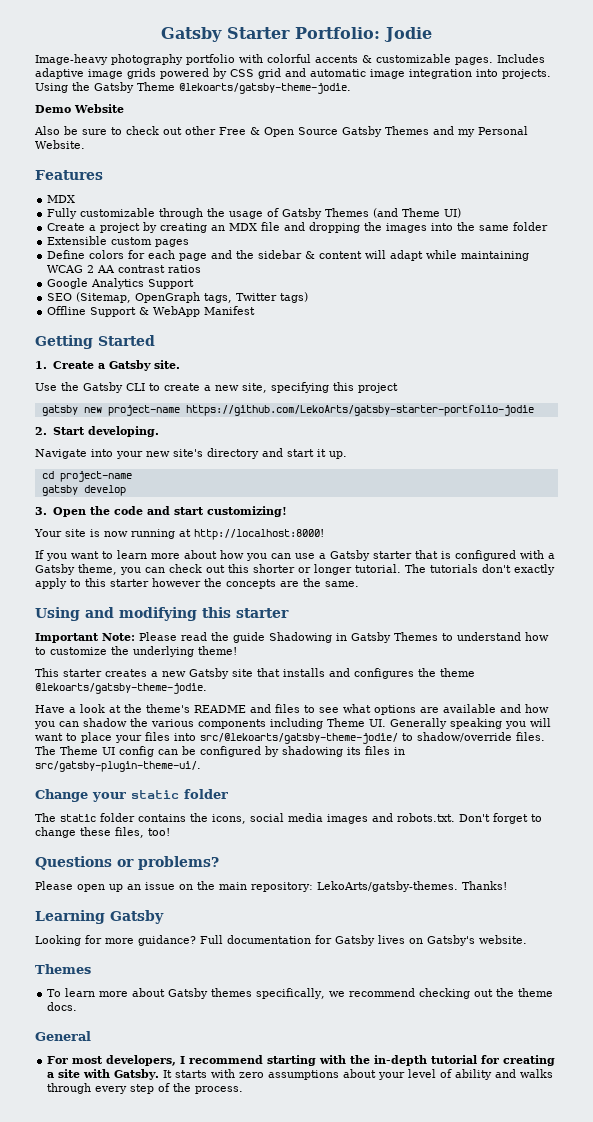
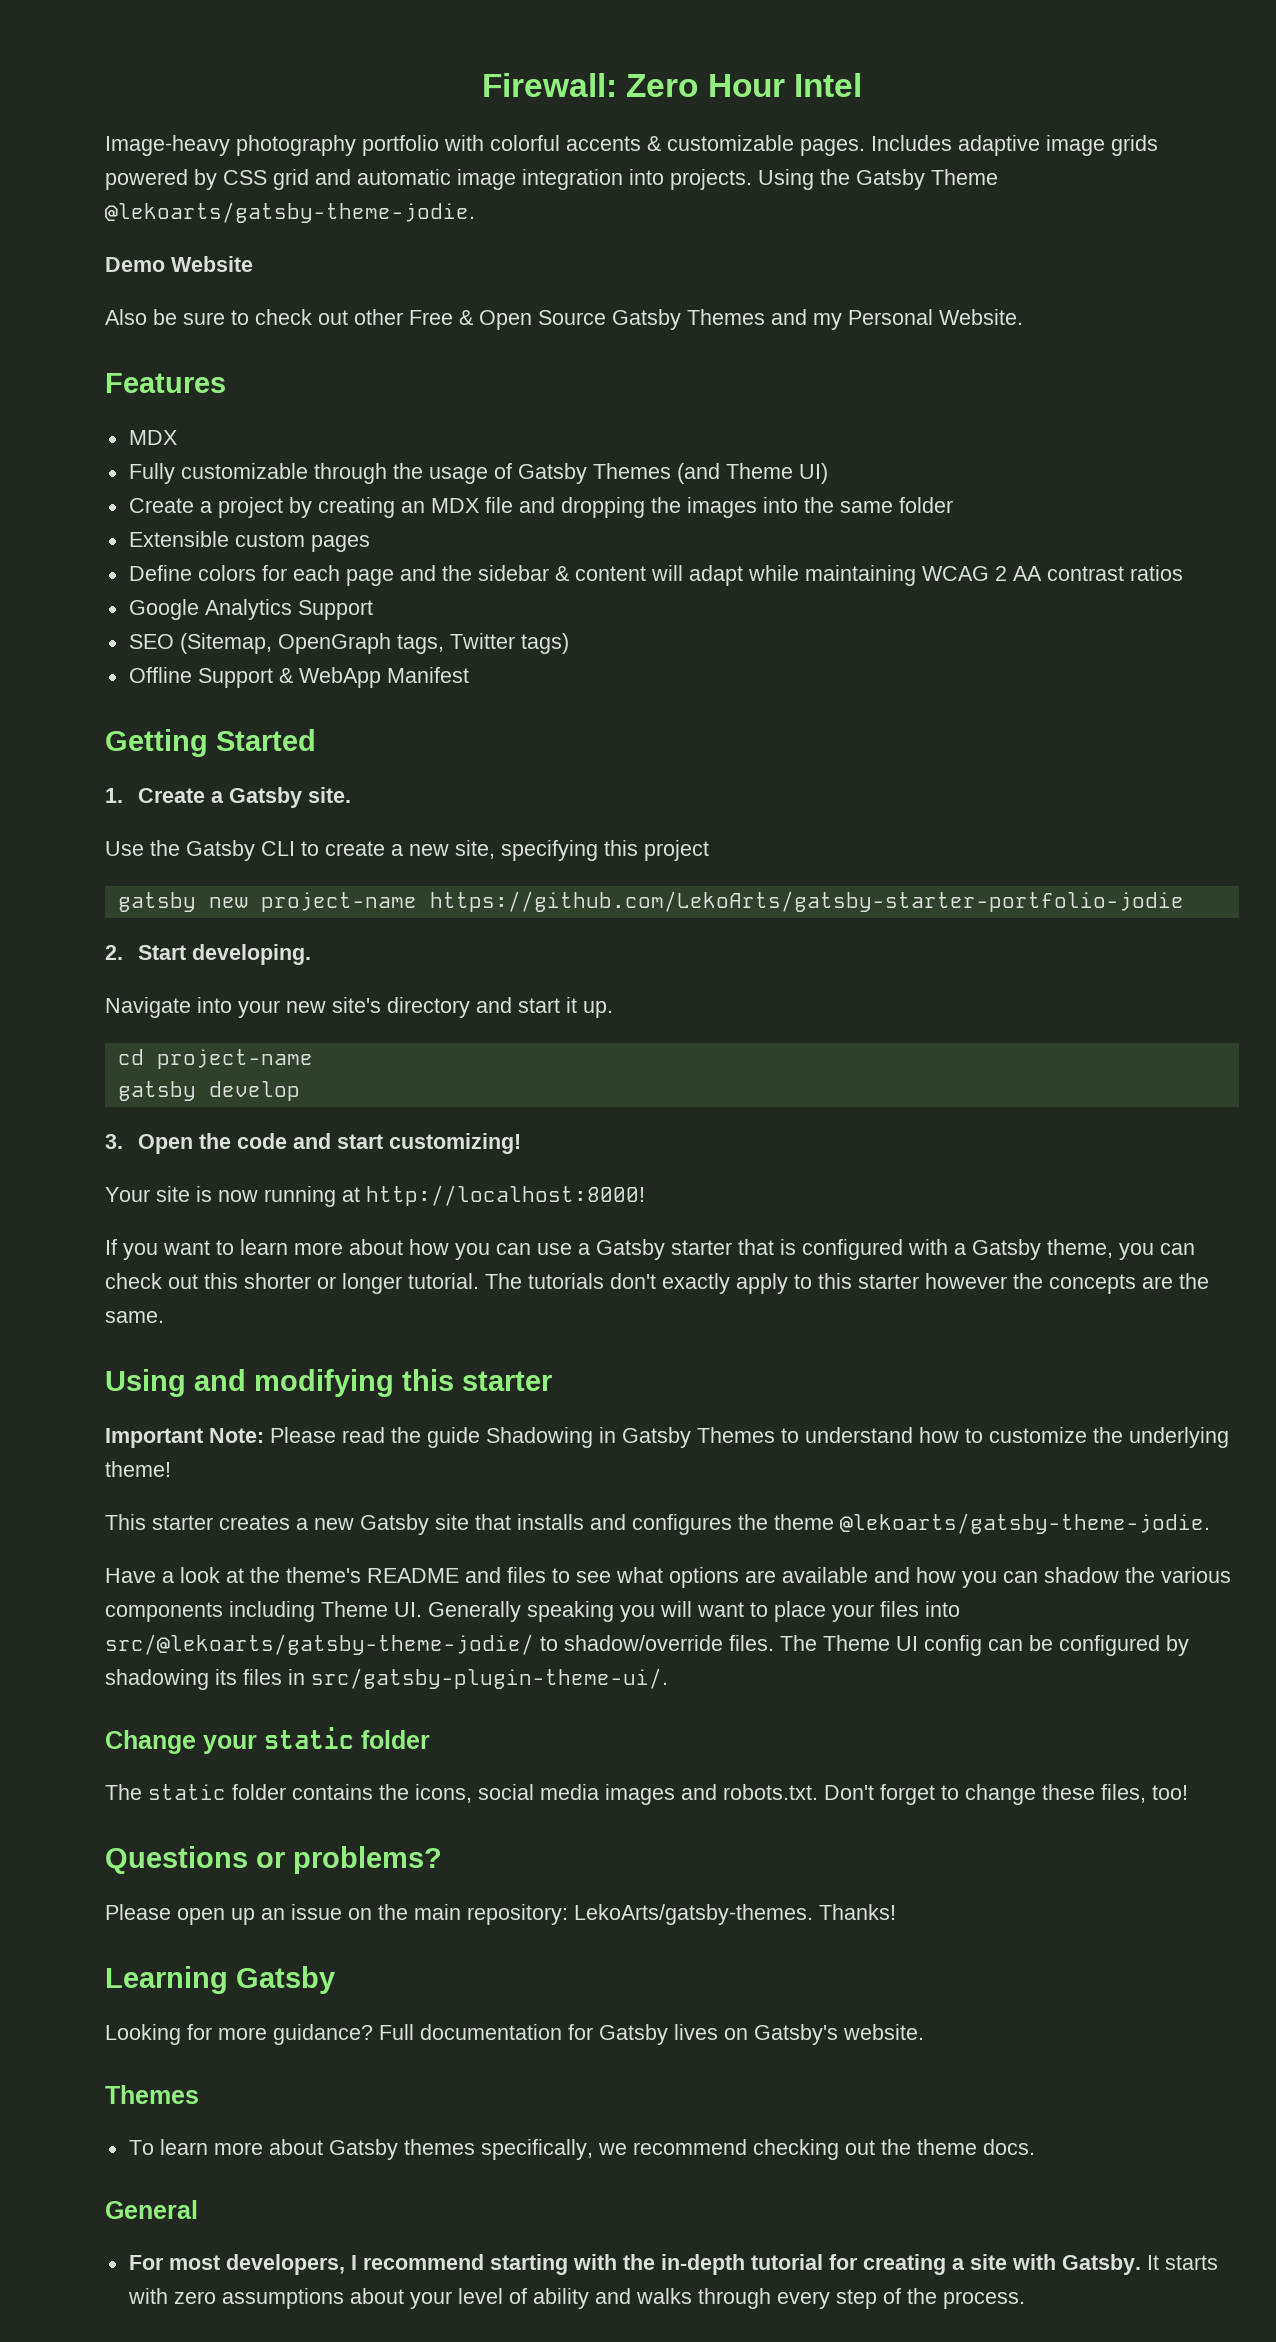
[161,27,432,42] Gatsby Starter Portfolio: Jodie -> [482,73,862,97] Firewall: Zero Hour Intel

